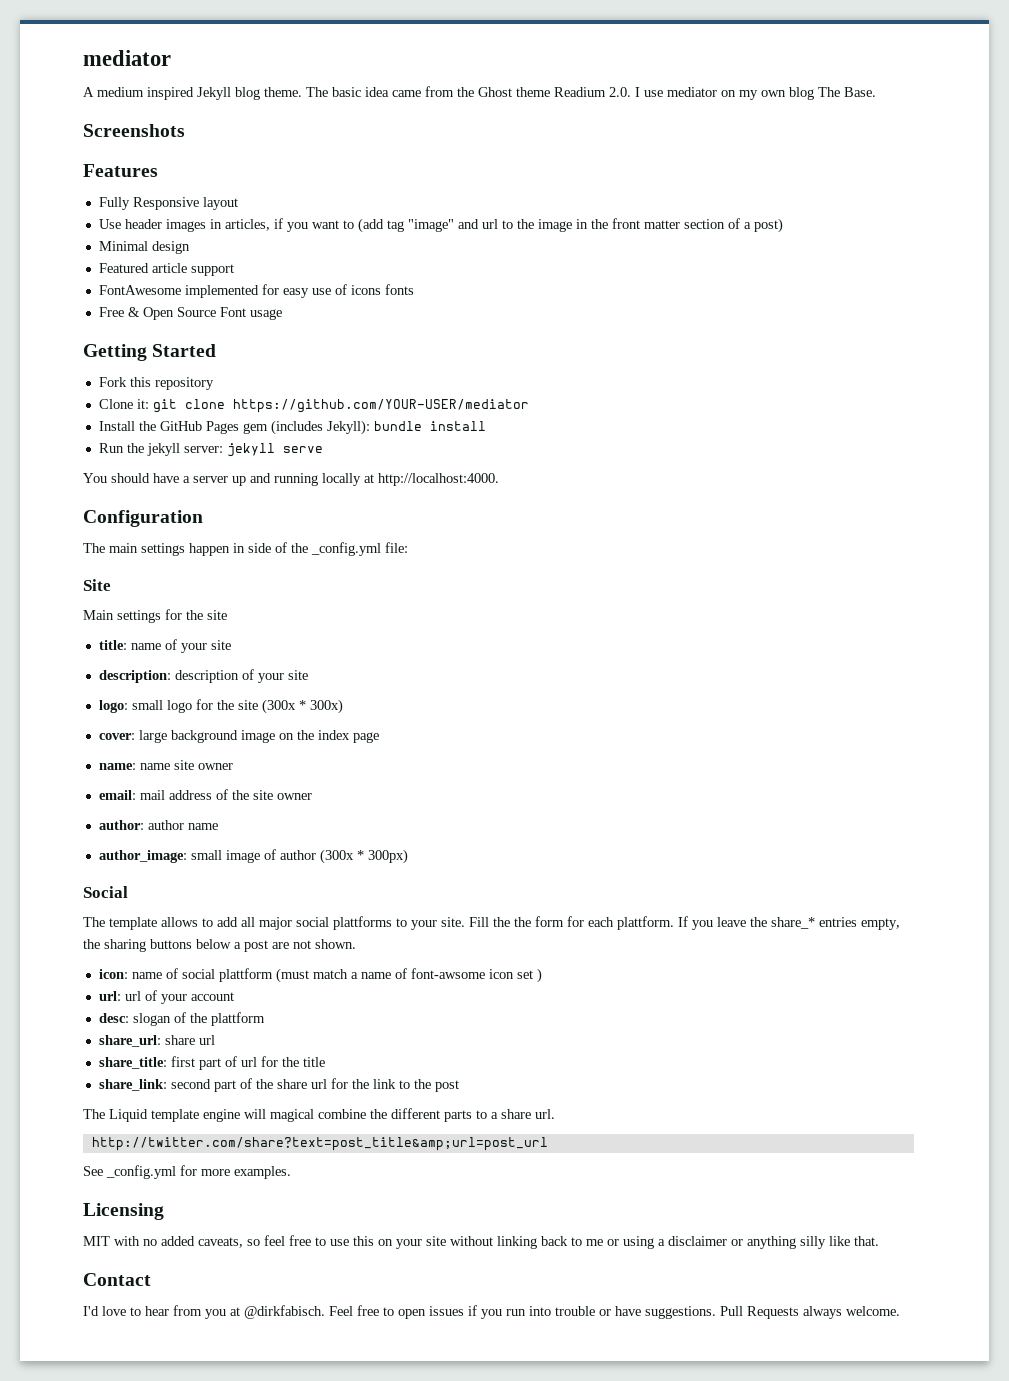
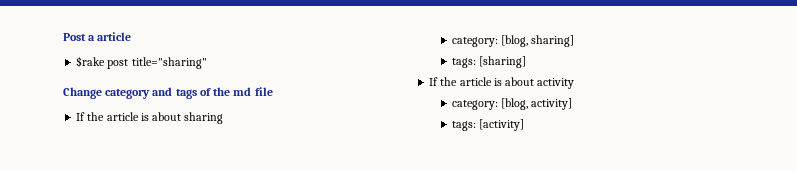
[83,50,171,66] [83,86,876,100] [83,124,185,137] [83,164,158,177] [98,197,238,210] [98,218,783,233] [98,241,190,254] [98,263,234,276] [98,284,414,298] [98,307,282,320] [83,344,217,361] [98,377,214,390] [98,399,529,413] [98,420,486,435] [98,443,323,457] [83,473,499,486] [83,510,203,527] [83,542,408,556] [83,579,111,591] [83,609,227,623] [98,639,231,653] [98,669,308,683] [98,699,343,714] [98,730,379,743] [98,760,233,770] [98,789,312,800] [98,820,218,830] [98,849,408,864] [83,886,128,898] [83,916,900,930] [83,939,356,952] [98,968,542,983] [98,990,234,1004] [98,1012,265,1026] [98,1035,215,1047] [98,1056,325,1070] [98,1078,459,1092] [83,1108,555,1122] [91,1137,548,1151] [83,1165,291,1179] [83,1203,164,1220] [83,1235,879,1249] [83,1273,151,1286] [83,1305,900,1319] mediator // A medium inspired Jekyll blog theme. The basic idea came from the Ghost theme Readium 2.0. I use mediator on my own blog The Base. // Screenshots // Features // Fully Responsive layout // Use header images in articles, if you want to (add tag "image" and url to the image in the front matter section of a post) // Minimal design // Featured article support // FontAwesome implemented for easy use of icons fonts // Free & Open Source Font usage // Getting Started // Fork this repository // Clone it: git clone https://github.com/YOUR-USER/mediator // Install the GitHub Pages gem (includes Jekyll): bundle install // Run the jekyll server: jekyll serve // You should have a server up and running locally at http://localhost:4000. // Configuration // The main settings happen in side of the _config.yml file: // Site // Main settings for the site // title: name of your site // description: description of your site // logo: small logo for the site (300x * 300x) // cover: large background image on the index page // name: name site owner // email: mail address of the site owner // author: author name // author_image: small image of author (300x * 300px) // Social // The template allows to add all major social plattforms to your site. Fill the the form for each plattform. If you leave the share_* entries empty, the sharing buttons below a post are not shown. // icon: name of social plattform (must match a name of font-awsome icon set ) // url: url of your account // desc: slogan of the plattform // share_url: share url // share_title: first part of url for the title // share_link: second part of the share url for the link to the post // The Liquid template engine will magical combine the different parts to a share url. // http://twitter.com/share?text=post_title&amp;url=post_url // See _config.yml for more examples. // Licensing // MIT with no added caveats, so feel free to use this on your site without linking back to me or using a disclaimer or anything silly like that. // Contact // I'd love to hear from you at @dirkfabisch. Feel free to open issues if you run into trouble or have suggestions. Pull Requests always welcome. -> [63,32,132,41] [76,56,207,69] [63,87,273,99] [76,112,224,124] [451,35,575,47] [451,56,527,68] [429,77,575,89] [451,98,573,110] [451,119,525,131] Post a article // $rake post title="sharing" // Change category and tags of the md file // If the article is about sharing // category: [blog, sharing] // tags: [sharing] // If the article is about activity // category: [blog, activity] // tags: [activity]

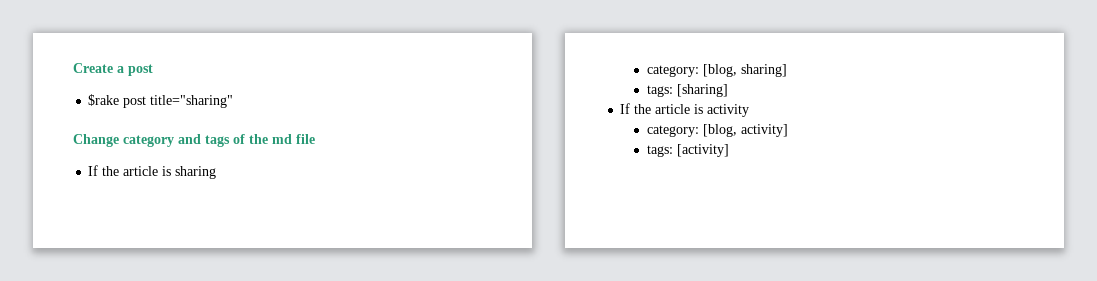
[63,32,132,41] Post a article -> [73,63,153,76] Create a post
[152,112,182,121] about -> (172, 171) none
[505,77,535,86] about -> (704, 109) none

